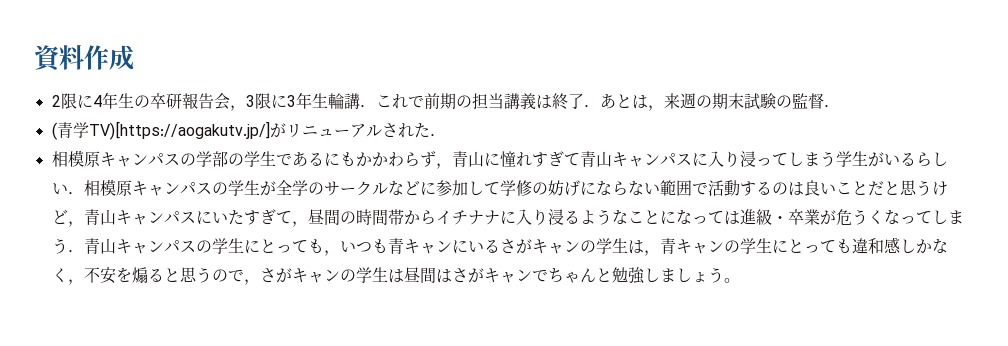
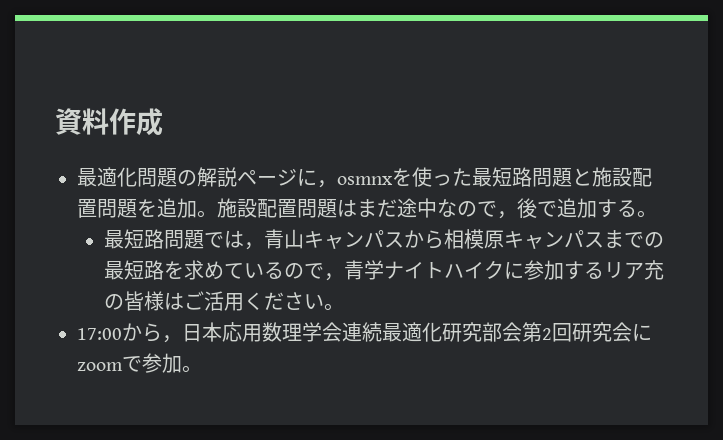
[51,92,840,111] [51,121,446,140] [51,150,948,169] [51,179,948,196] [51,209,964,227] [51,237,948,256] [51,267,724,285] 2限に4年生の卒研報告会，3限に3年生輪講．これで前期の担当講義は終了．あとは，来週の期末試験の監督． // (青学TV)[https://aogakutv.jp/]がリニューアルされた． // 相模原キャンパスの学部の学生であるにもかかわらず，青山に憧れすぎて青山キャンパスに入り浸ってしまう学生がいるらしい．相模原キャンパスの学生が全学のサークルなどに参加して学修の妨げにならない範囲で活動するのは良いことだと思うけど，青山キャンパスにいたすぎて，昼間の時間帯からイチナナに入り浸るようなことになっては進級・卒業が危うくなってしまう．青山キャンパスの学生にとっても，いつも青キャンにいるさがキャンの学生は，青キャンの学生にとっても違和感しかなく，不安を煽ると思うので，さがキャンの学生は昼間はさがキャンでちゃんと勉強しましょう -> [77,167,652,188] [77,198,657,219] [104,229,665,250] [104,260,665,281] [104,291,345,311] [77,322,652,343] [77,353,182,373] 最適化問題の解説ページに，osmnxを使った最短路問題と施設配置問題を追加。施設配置問題はまだ途中なので，後で追加する。 // 最短路問題では，青山キャンパスから相模原キャンパスまでの最短路を求めているので，青学ナイトハイクに参加するリア充の皆様はご活用ください。 // 17:00から，日本応用数理学会連続最適化研究部会第2回研究会にzoomで参加

